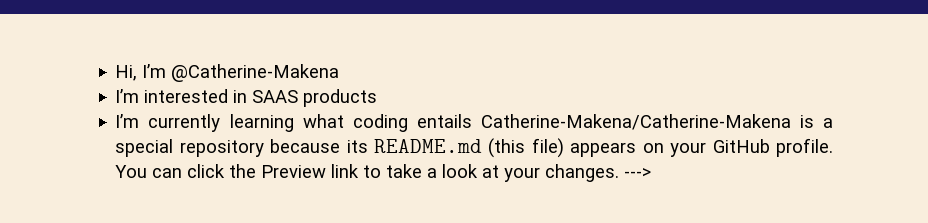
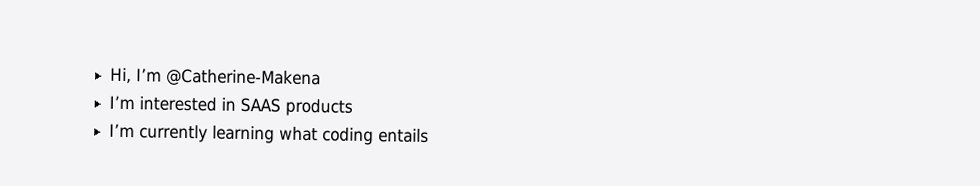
[480,114,833,130] [115,138,833,158] [115,164,652,182] Catherine-Makena/Catherine-Makena is a special repository because its README.md (this file) appears on your GitHub profile. You can click the Preview link to take a look at your changes. ---> -> (430, 136) none

